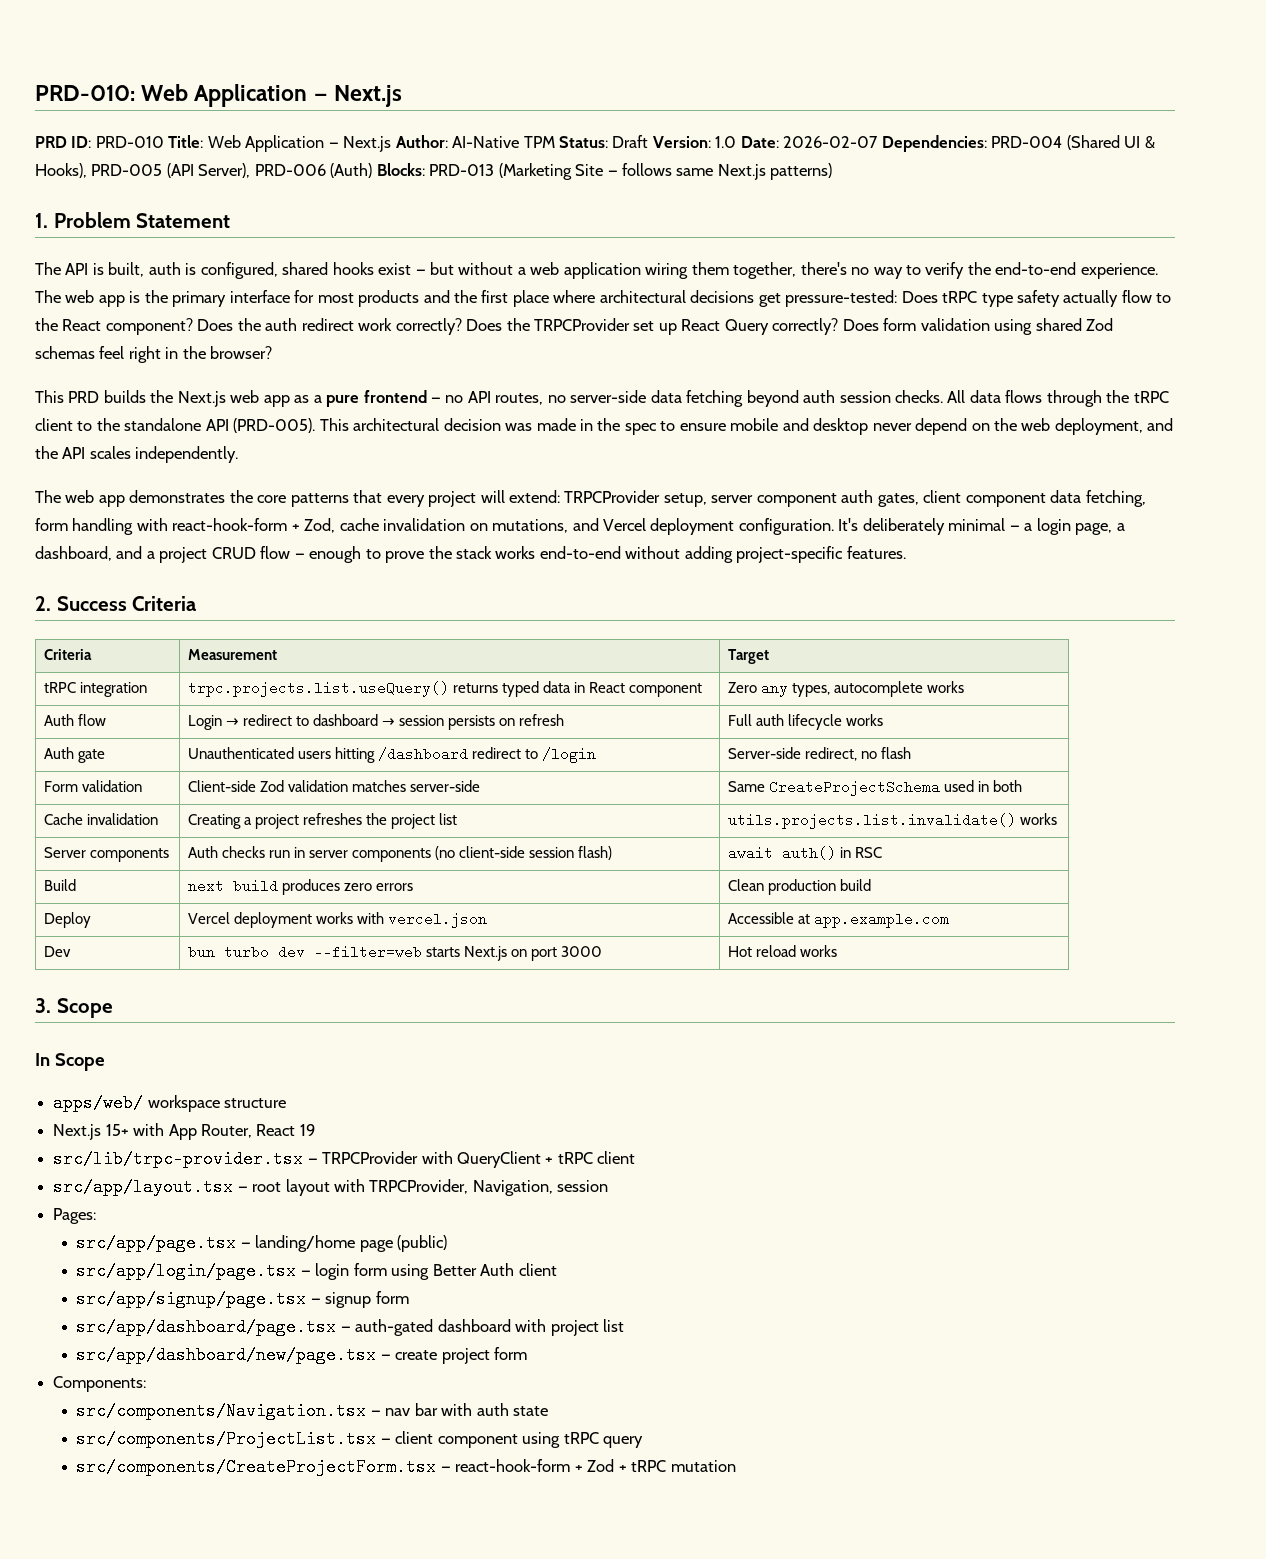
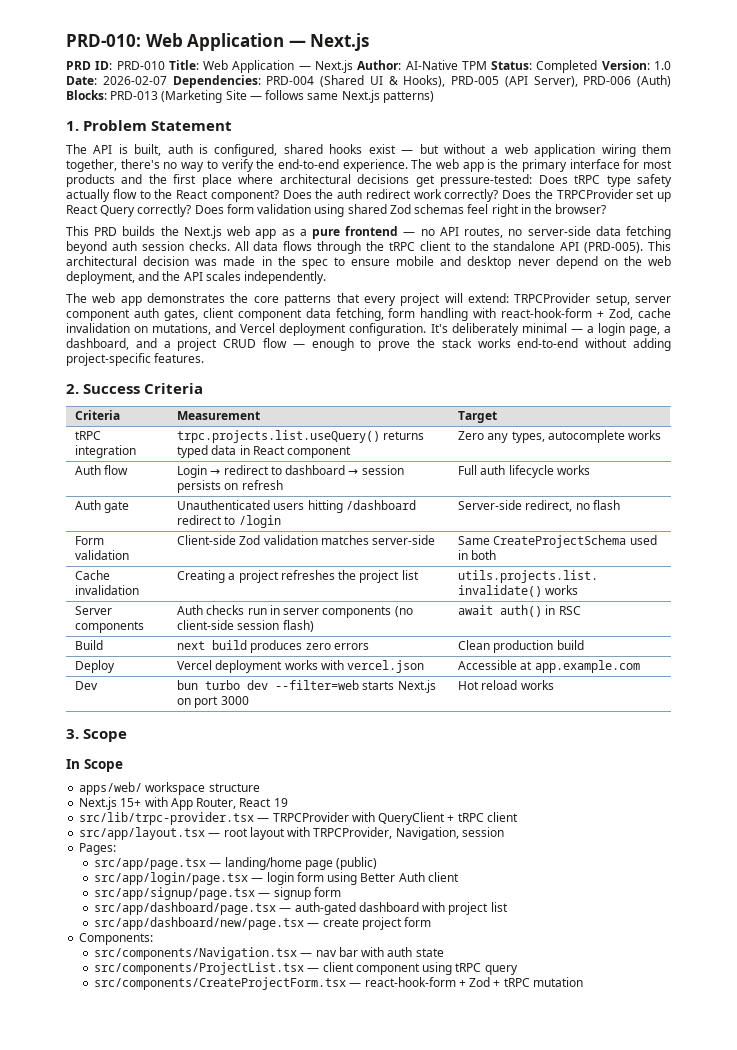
[612,135,649,148] Draft -> [536,60,598,73] Completed

